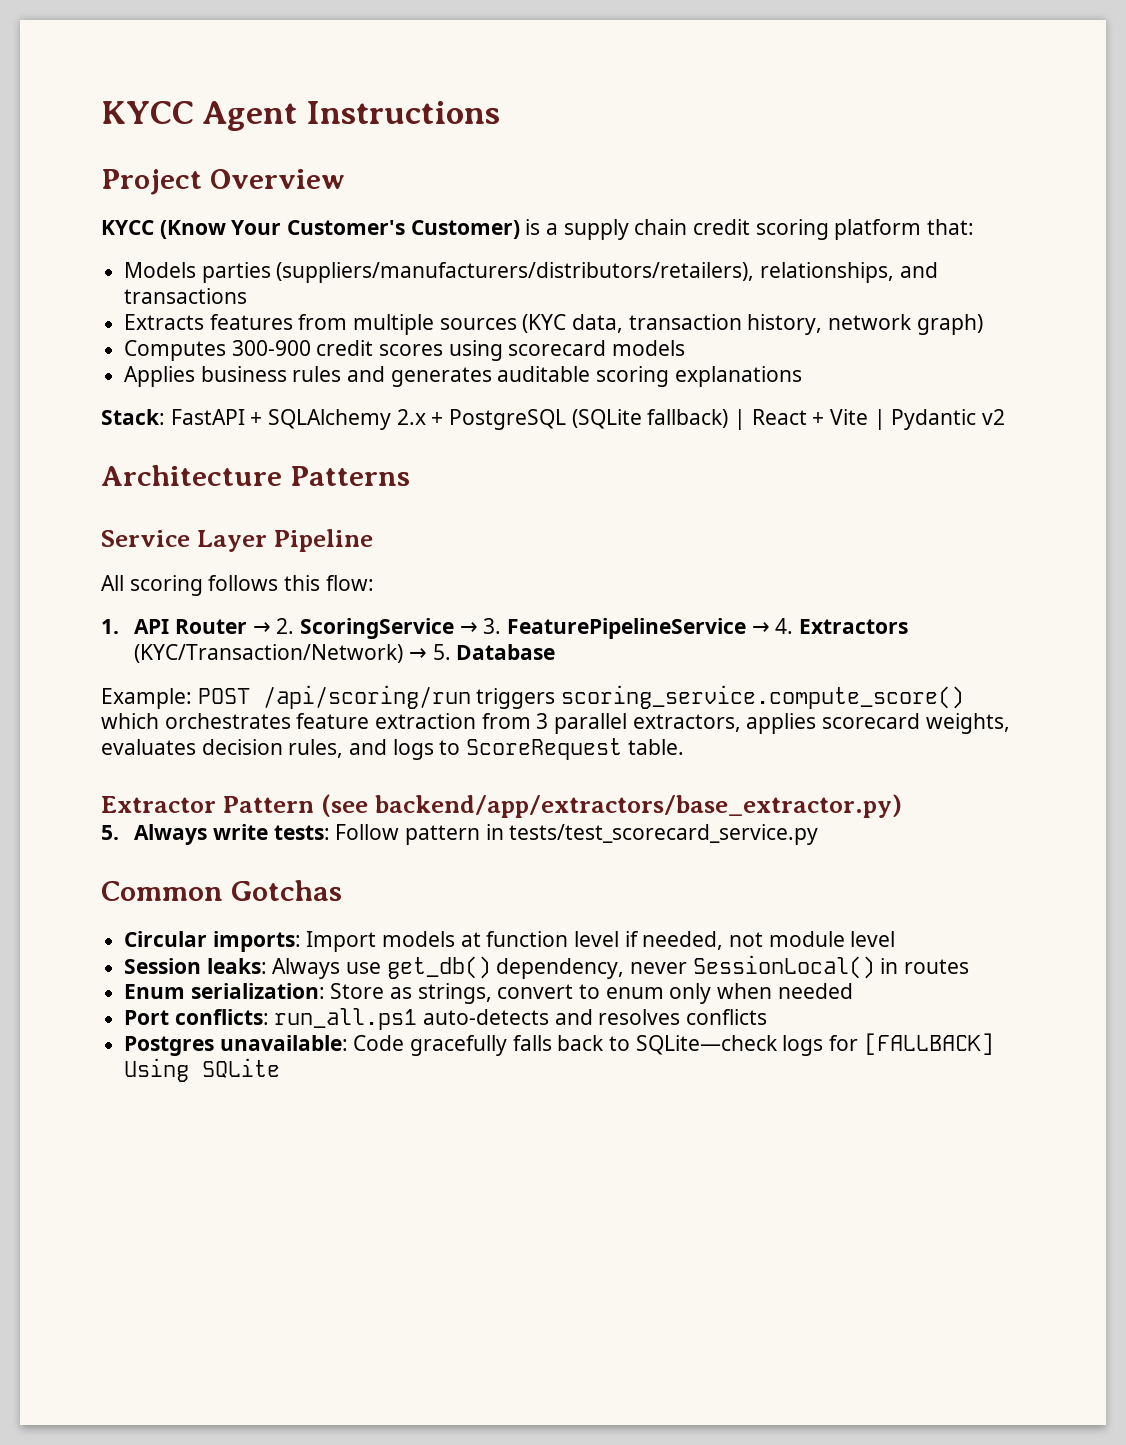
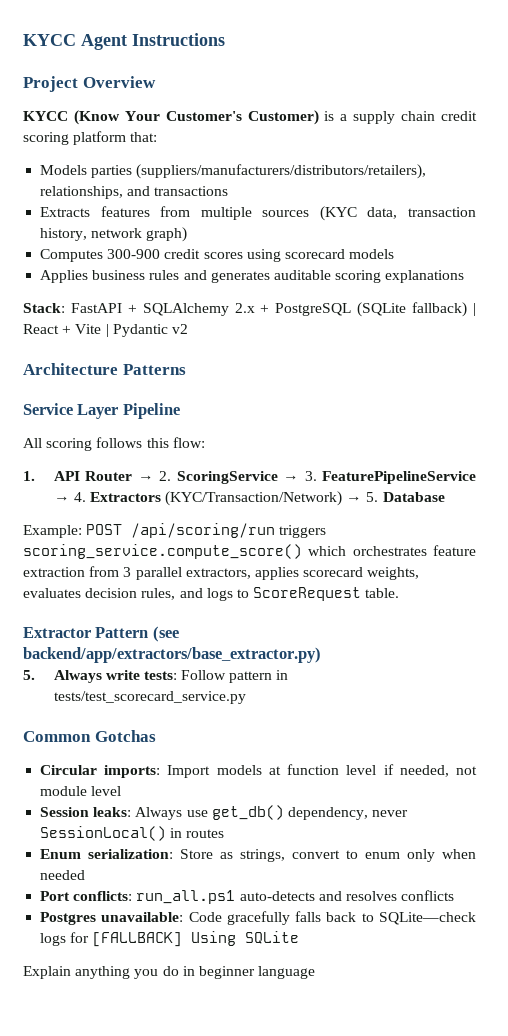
(281, 1068) none -> [23,966,316,979] // Explain anything you do in beginner language

